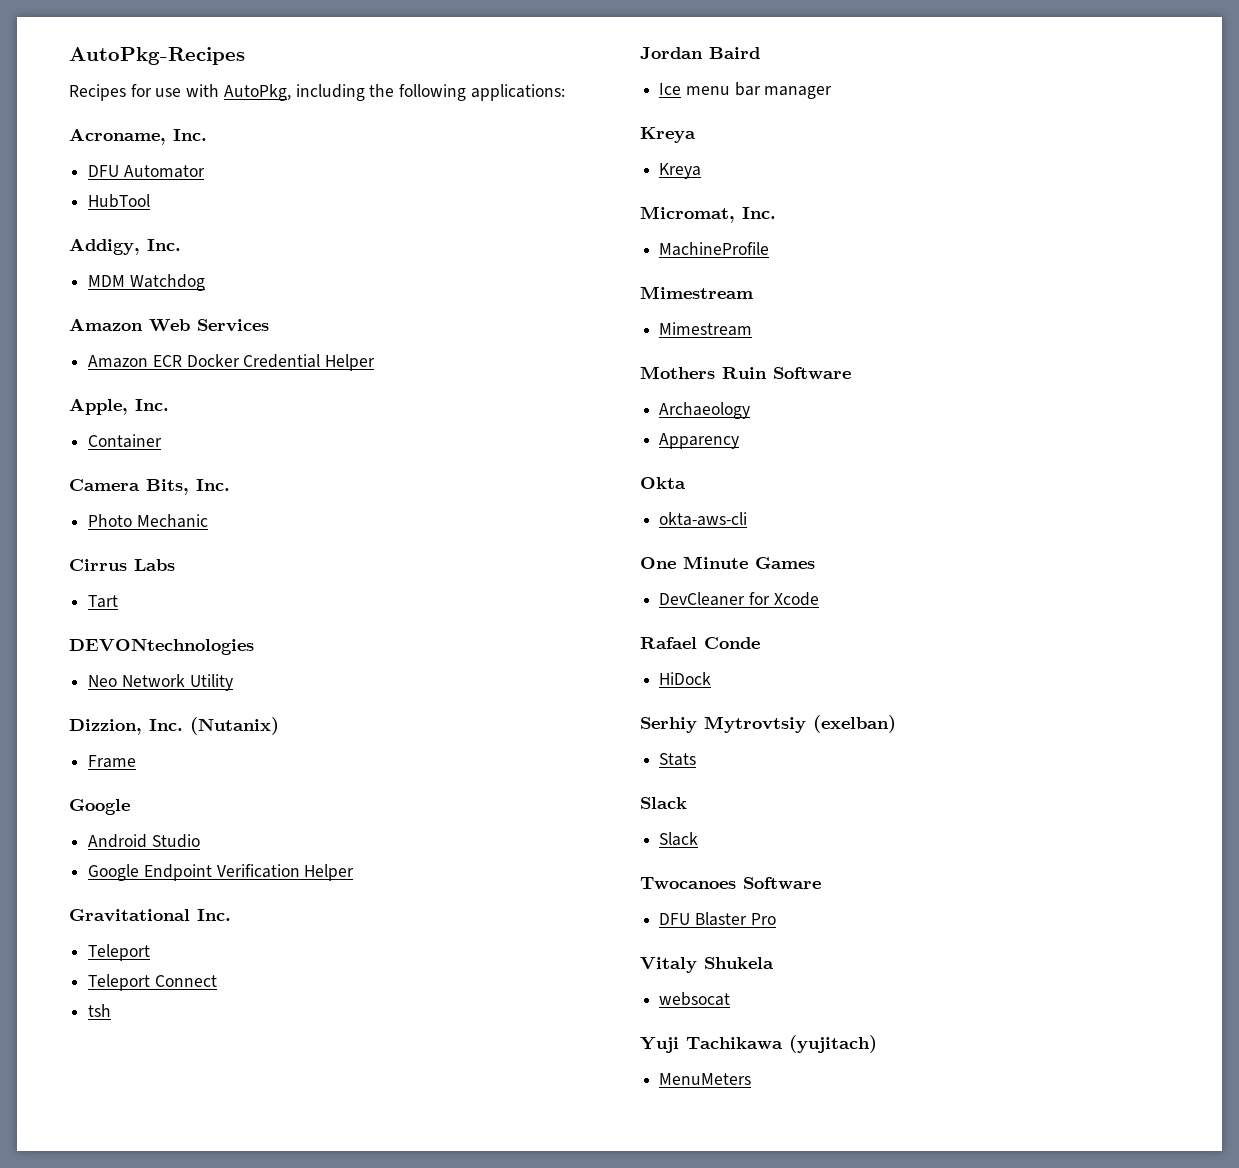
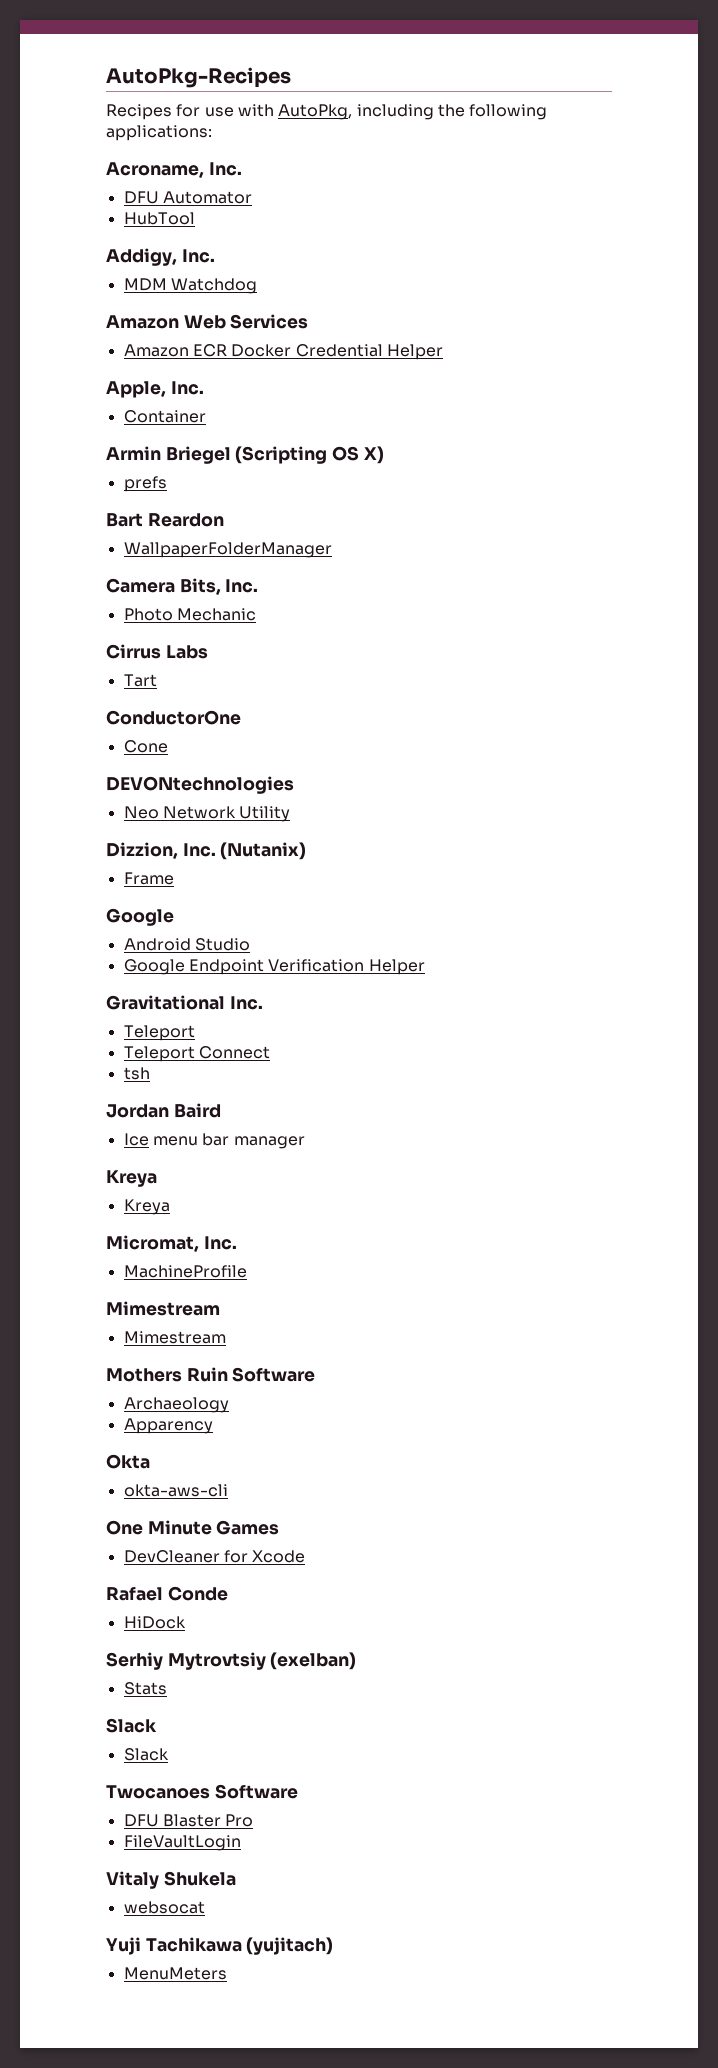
(163, 441) none -> [106,446,384,464] [123,476,167,492] [106,513,224,527] [123,542,332,558] // Armin Briegel (Scripting OS X) // prefs // Bart Reardon // WallpaperFolderManager
(119, 601) none -> [106,710,241,725] [123,740,168,753] // ConductorOne // Cone
(776, 919) none -> [123,1835,241,1851] // FileVaultLogin

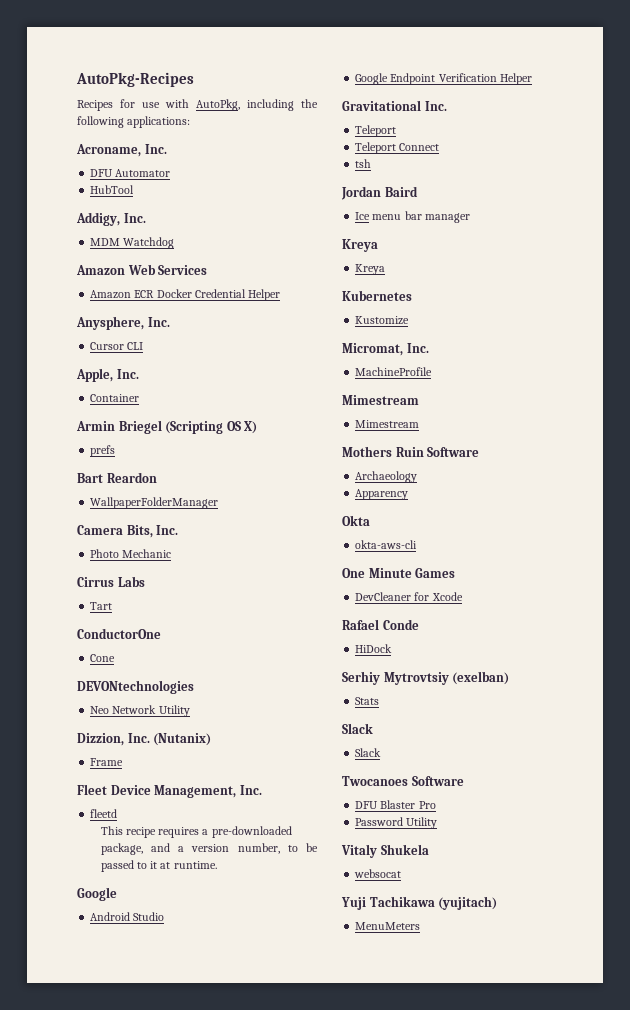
(443, 352) none -> [76,316,170,330] [90,342,144,350] // Anysphere, Inc. // Cursor CLI
(174, 878) none -> [77,784,262,798] [90,809,118,818] [100,826,292,838] [100,843,318,855] [100,860,217,872] // Fleet Device Management, Inc. // fleetd // This recipe requires a pre-downloaded package, and a version number, to be passed to it at runtime.
(170, 1207) none -> [342,290,412,301] [355,316,410,325] // Kubernetes // Kustomize
[123,1835,241,1851] FileVaultLogin -> [355,817,438,829] Password Utility

